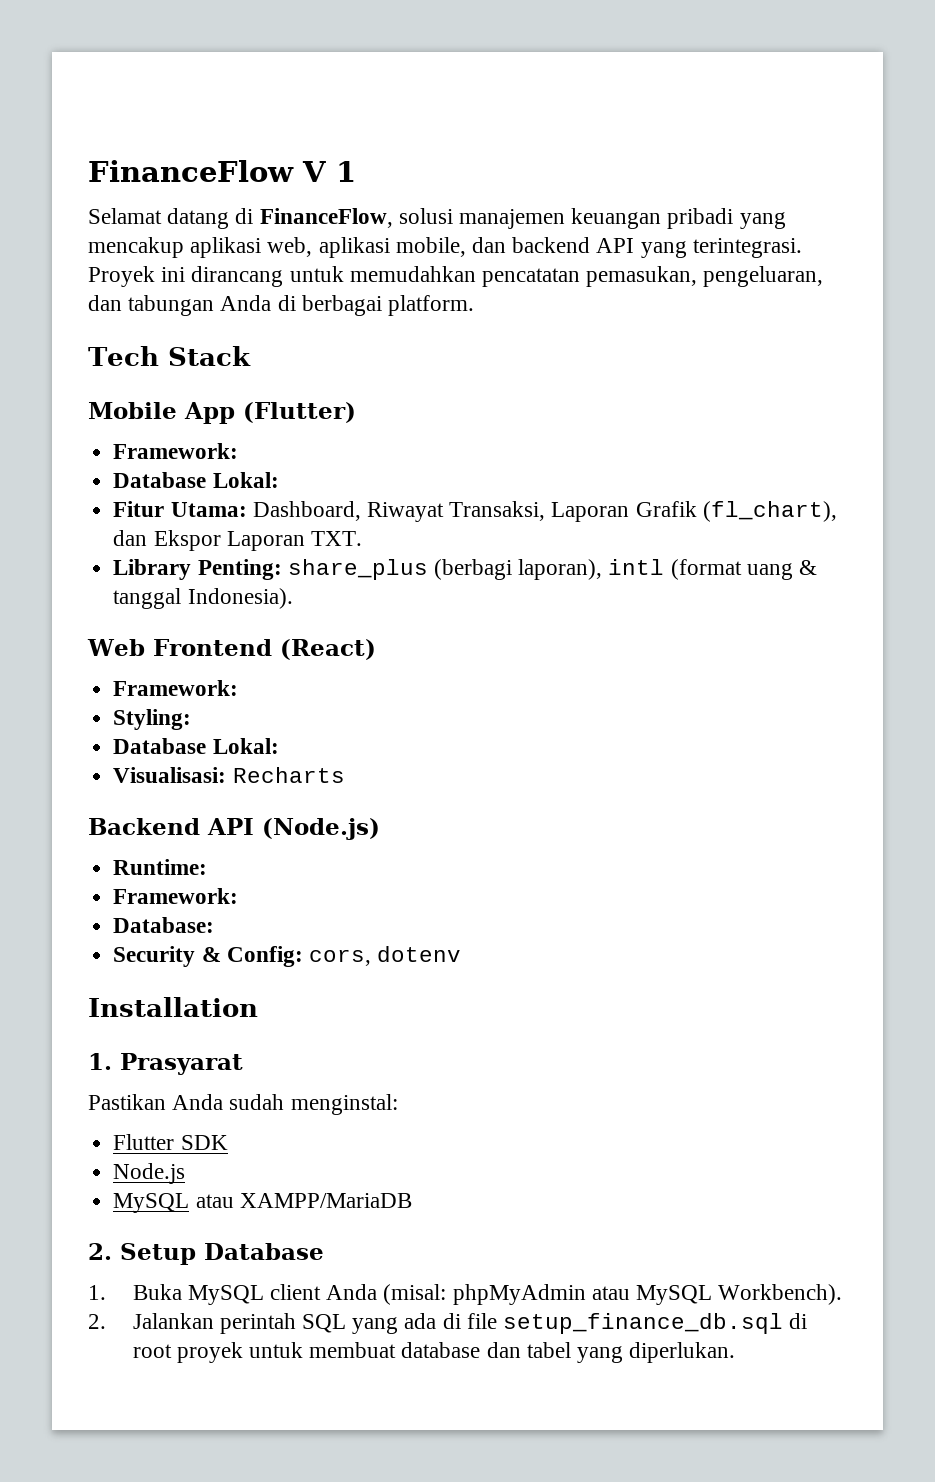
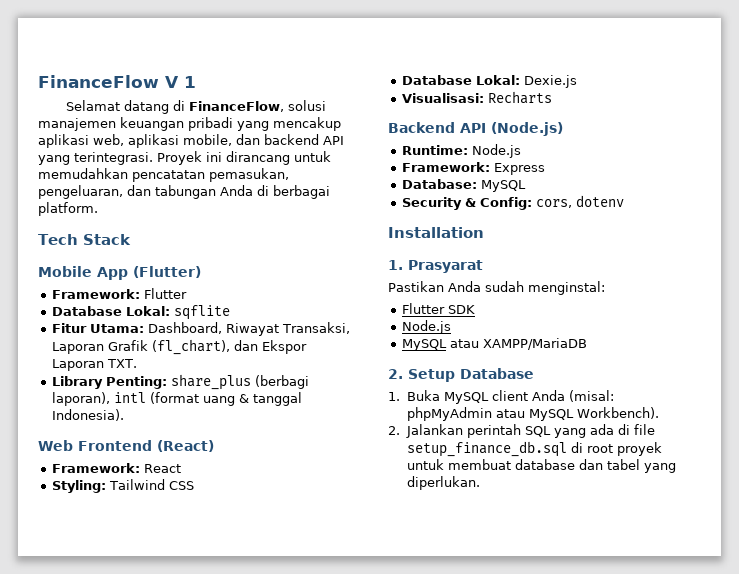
[113,472,279,488] // Database Lokal: -> [144,288,188,299] [52,305,231,320] Flutter // Database Lokal: sqflite
(239, 688) none -> [144,464,182,473] React
[113,738,279,754] // Database Lokal: -> [109,479,195,490] [402,75,578,88] Tailwind CSS // Database Lokal: Dexie.js
[113,888,239,904] // Framework: -> [472,144,522,158] [402,162,546,175] Node.js // Framework: Express
(215, 925) none -> [481,180,527,192] MySQL

